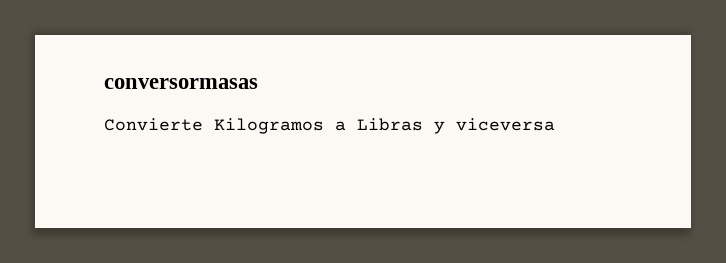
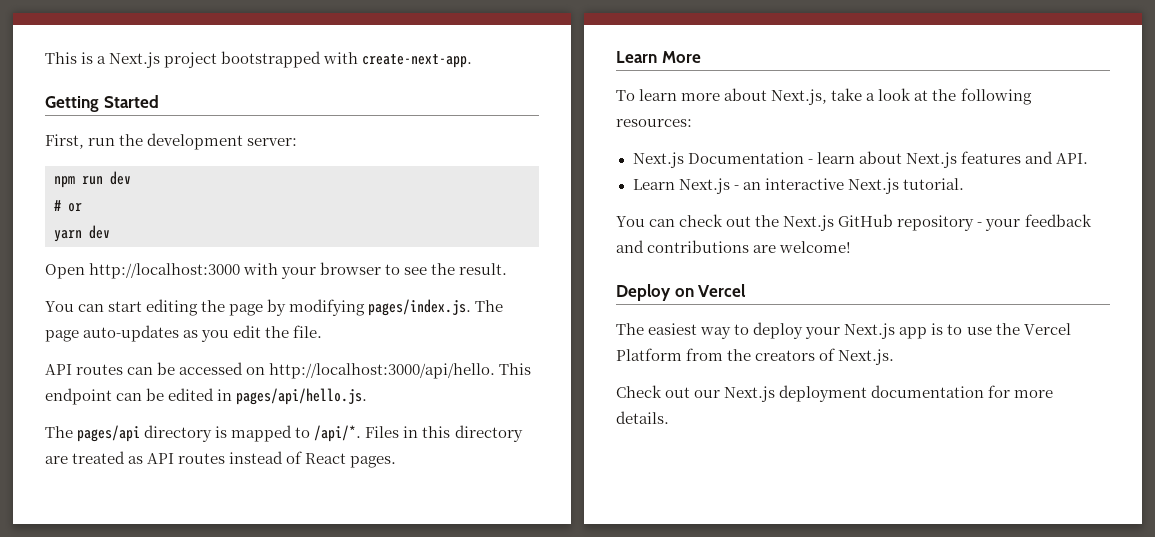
[104,78,258,89] [104,118,555,134] conversormasas // Convierte Kilogramos a Libras y viceversa -> [45,51,473,68] [45,95,159,112] [45,133,298,150] [54,171,131,188] [54,200,82,212] [54,225,110,242] [45,262,508,279] [45,299,504,316] [45,325,323,342] [45,362,532,379] [45,388,368,405] [45,425,523,442] [45,451,397,468] [616,51,701,63] [616,88,1032,105] [616,119,692,127] [632,151,1088,168] [632,178,964,194] [616,214,1092,231] [616,240,852,253] [616,284,747,301] [616,322,1071,339] [616,348,895,365] [616,385,1054,402] [616,411,669,424] This is a Next.js project bootstrapped with create-next-app. // Getting Started // First, run the development server: // npm run dev // # or // yarn dev // Open http://localhost:3000 with your browser to see the result. // You can start editing the page by modifying pages/index.js. The page auto-updates as you edit the file. // API routes can be accessed on http://localhost:3000/api/hello. This endpoint can be edited in pages/api/hello.js. // The pages/api directory is mapped to /api/*. Files in this directory are treated as API routes instead of React pages. // Learn More // To learn more about Next.js, take a look at the following resources: // Next.js Documentation - learn about Next.js features and API. // Learn Next.js - an interactive Next.js tutorial. // You can check out the Next.js GitHub repository - your feedback and contributions are welcome! // Deploy on Vercel // The easiest way to deploy your Next.js app is to use the Vercel Platform from the creators of Next.js. // Check out our Next.js deployment documentation for more details.

